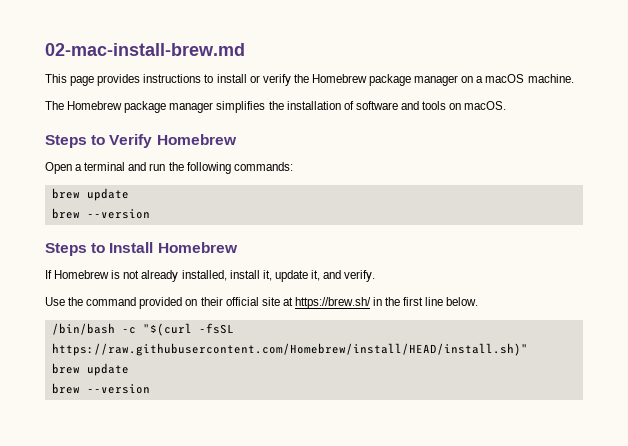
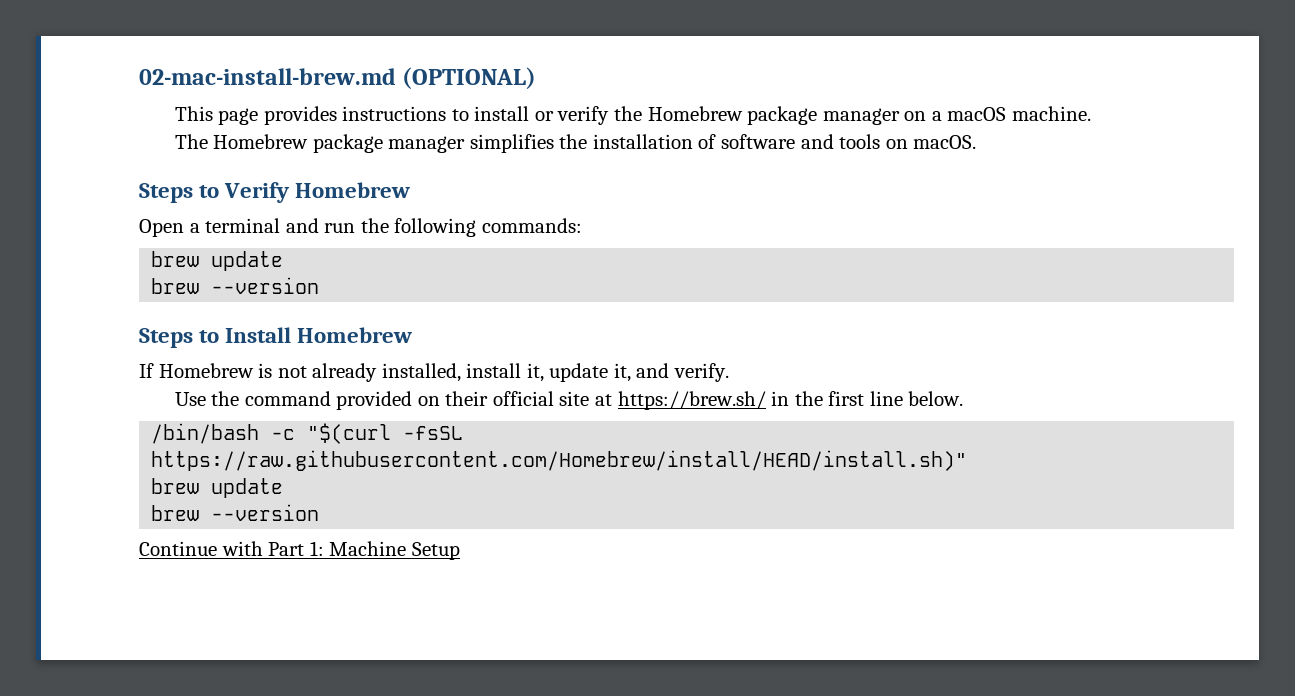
(245, 49) none -> [402,67,537,89] (OPTIONAL)
(150, 389) none -> [139,541,460,560] // Continue with Part 1: Machine Setup

